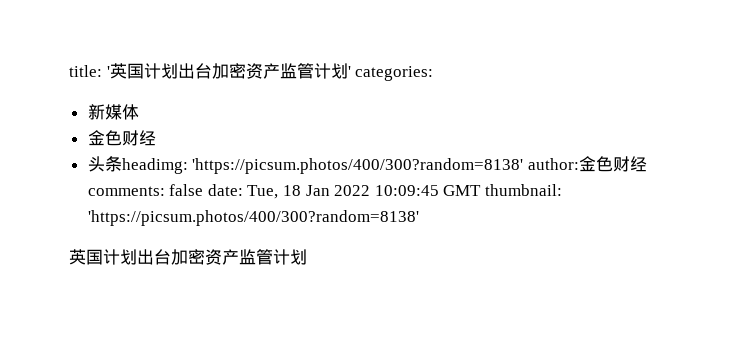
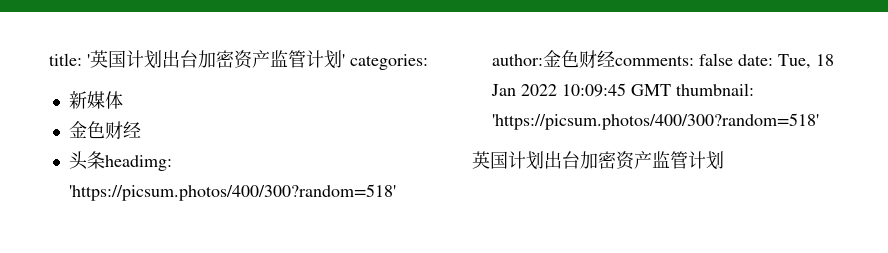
[192,158,524,174] 'https://picsum.photos/400/300?random=8138' -> [68,184,396,201] 'https://picsum.photos/400/300?random=518'
[87,210,419,226] 'https://picsum.photos/400/300?random=8138' -> [491,113,819,130] 'https://picsum.photos/400/300?random=518'

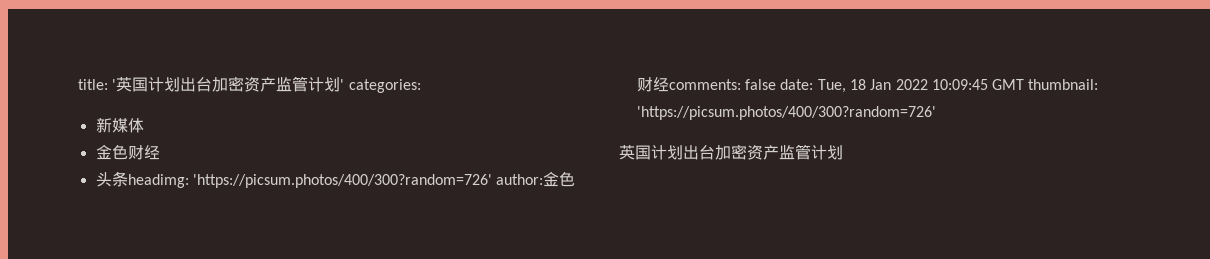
[68,184,396,201] 'https://picsum.photos/400/300?random=518' -> [192,174,492,188] 'https://picsum.photos/400/300?random=726'
[491,113,819,130] 'https://picsum.photos/400/300?random=518' -> [636,106,936,120] 'https://picsum.photos/400/300?random=726'

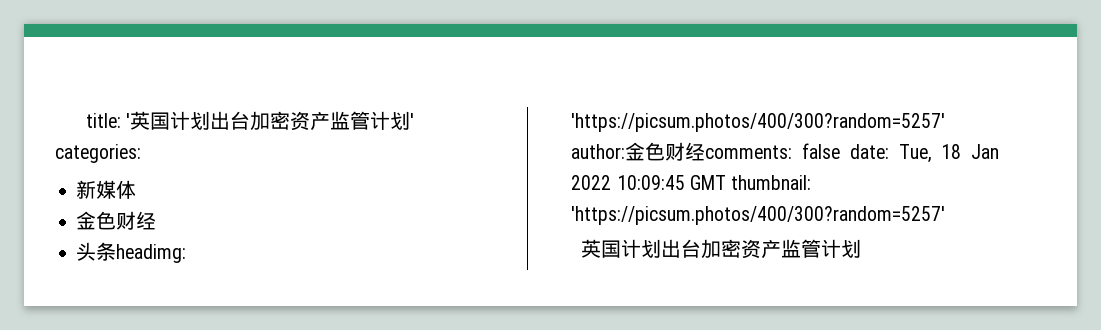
[192,174,492,188] 'https://picsum.photos/400/300?random=726' -> [571,113,946,132] 'https://picsum.photos/400/300?random=5257'
[636,106,936,120] 'https://picsum.photos/400/300?random=726' -> [571,206,946,225] 'https://picsum.photos/400/300?random=5257'

